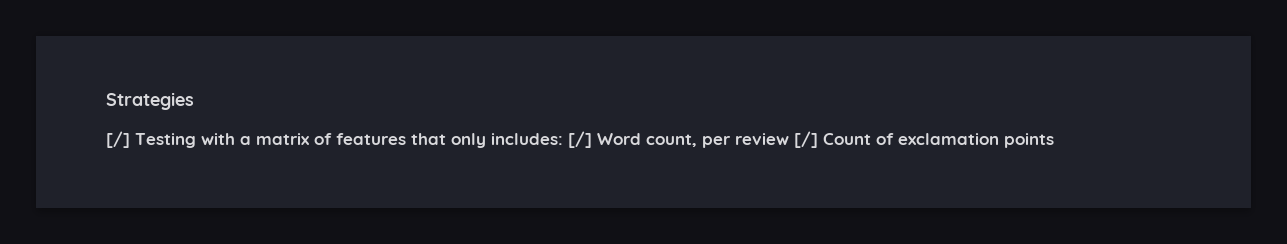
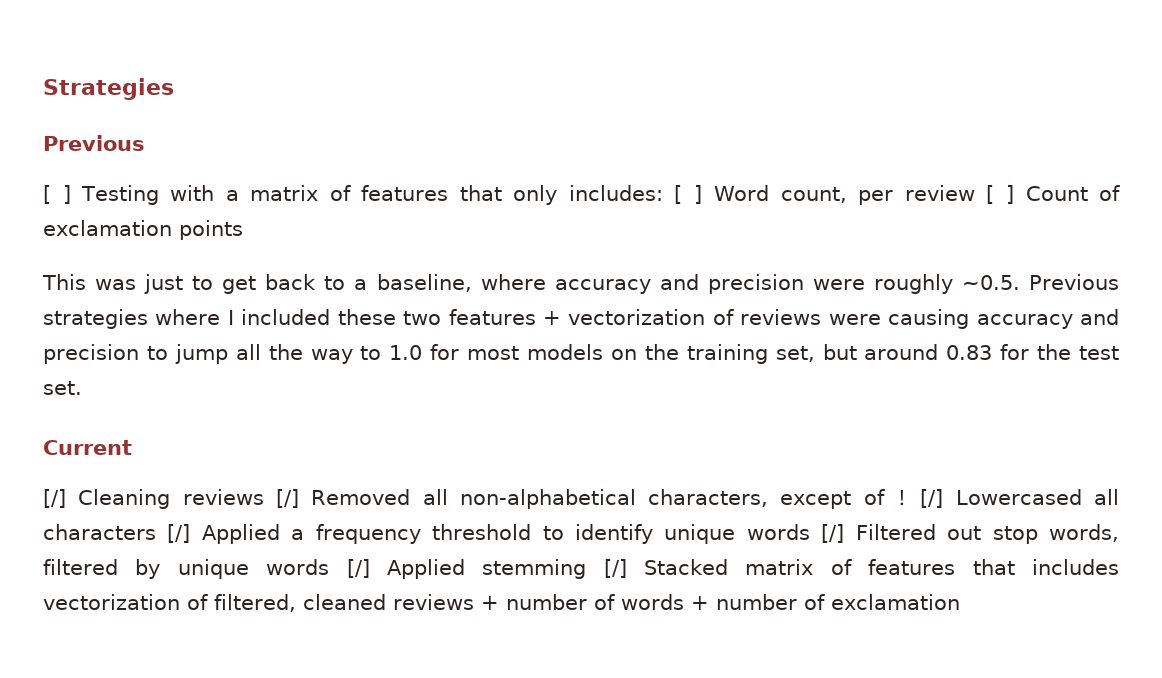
[106,131,130,148] [/] -> [43,135,145,151] [43,185,71,204] Previous // [ ]
[568,131,592,148] [/] -> [674,185,702,204] [ ]
[794,131,818,148] [/] -> [986,185,1014,204] [ ]
(1054, 140) none -> [42,274,1119,294] [43,309,1119,329] [43,344,1119,364] [43,381,82,395] [43,440,132,455] [43,489,1120,509] [43,524,1119,544] [43,559,1119,579] [43,594,960,612] // This was just to get back to a baseline, where accuracy and precision were roughly ~0.5. Previous strategies where I included these two features + vectorization of reviews were causing accuracy and precision to jump all the way to 1.0 for most models on the training set, but around 0.83 for the test set. // Current // [/] Cleaning reviews [/] Removed all non-alphabetical characters, except of ! [/] Lowercased all characters [/] Applied a frequency threshold to identify unique words [/] Filtered out stop words, filtered by unique words [/] Applied stemming [/] Stacked matrix of features that includes vectorization of filtered, cleaned reviews + number of words + number of exclamation

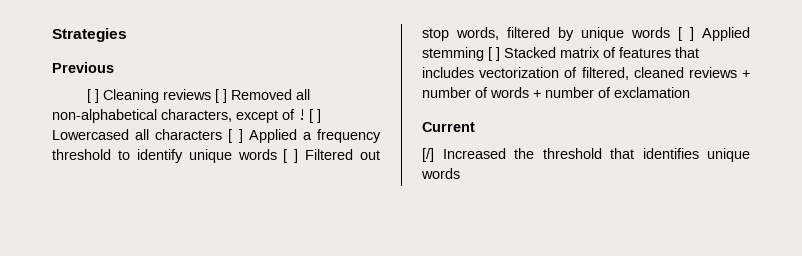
[81,185,1120,205] [43,220,243,240] [42,274,1119,294] [43,309,1119,329] [43,344,1119,364] [43,381,82,395] [43,440,132,455] [43,489,299,509] Testing with a matrix of features that only includes: [ ] Word count, per review [ ] Count of exclamation points // This was just to get back to a baseline, where accuracy and precision were roughly ~0.5. Previous strategies where I included these two features + vectorization of reviews were causing accuracy and precision to jump all the way to 1.0 for most models on the training set, but around 0.83 for the test set. // Current // [/] Cleaning reviews [/] -> [103,89,228,103] Cleaning reviews [ ]
[920,489,944,508] [/] -> [309,109,321,123] [ ]
[167,524,191,543] [/] -> [228,129,243,143] [ ]
[821,524,845,543] [/] -> [283,149,299,163] [ ]
[346,559,627,579] [/] Applied stemming [/] -> [678,27,750,41] [422,47,500,61] [ ] Applied stemming [ ]
(960, 602) none -> [422,122,475,132] [422,148,750,162] [421,168,460,179] // Current // [/] Increased the threshold that identifies unique words

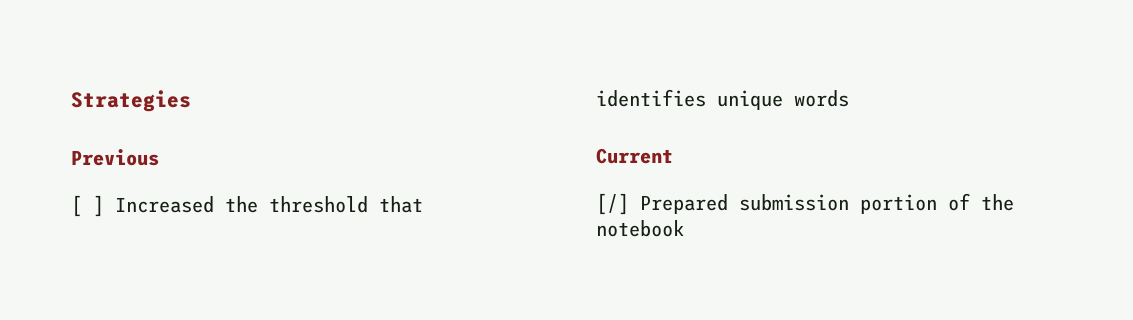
[103,89,311,103] [52,109,321,123] [52,129,381,143] [52,149,380,163] [422,27,750,41] [422,47,699,61] [422,67,750,80] [422,87,690,98] [422,122,475,132] [422,148,434,162] Cleaning reviews [ ] Removed all non-alphabetical characters, except of ! [ ] Lowercased all characters [ ] Applied a frequency threshold to identify unique words [ ] Filtered out stop words, filtered by unique words [ ] Applied stemming [ ] Stacked matrix of features that includes vectorization of filtered, cleaned reviews + number of words + number of exclamation // Current // [/] -> (104, 206) none
(460, 173) none -> [596,148,673,164] [596,193,1014,215] [596,220,684,237] // Current // [/] Prepared submission portion of the notebook

